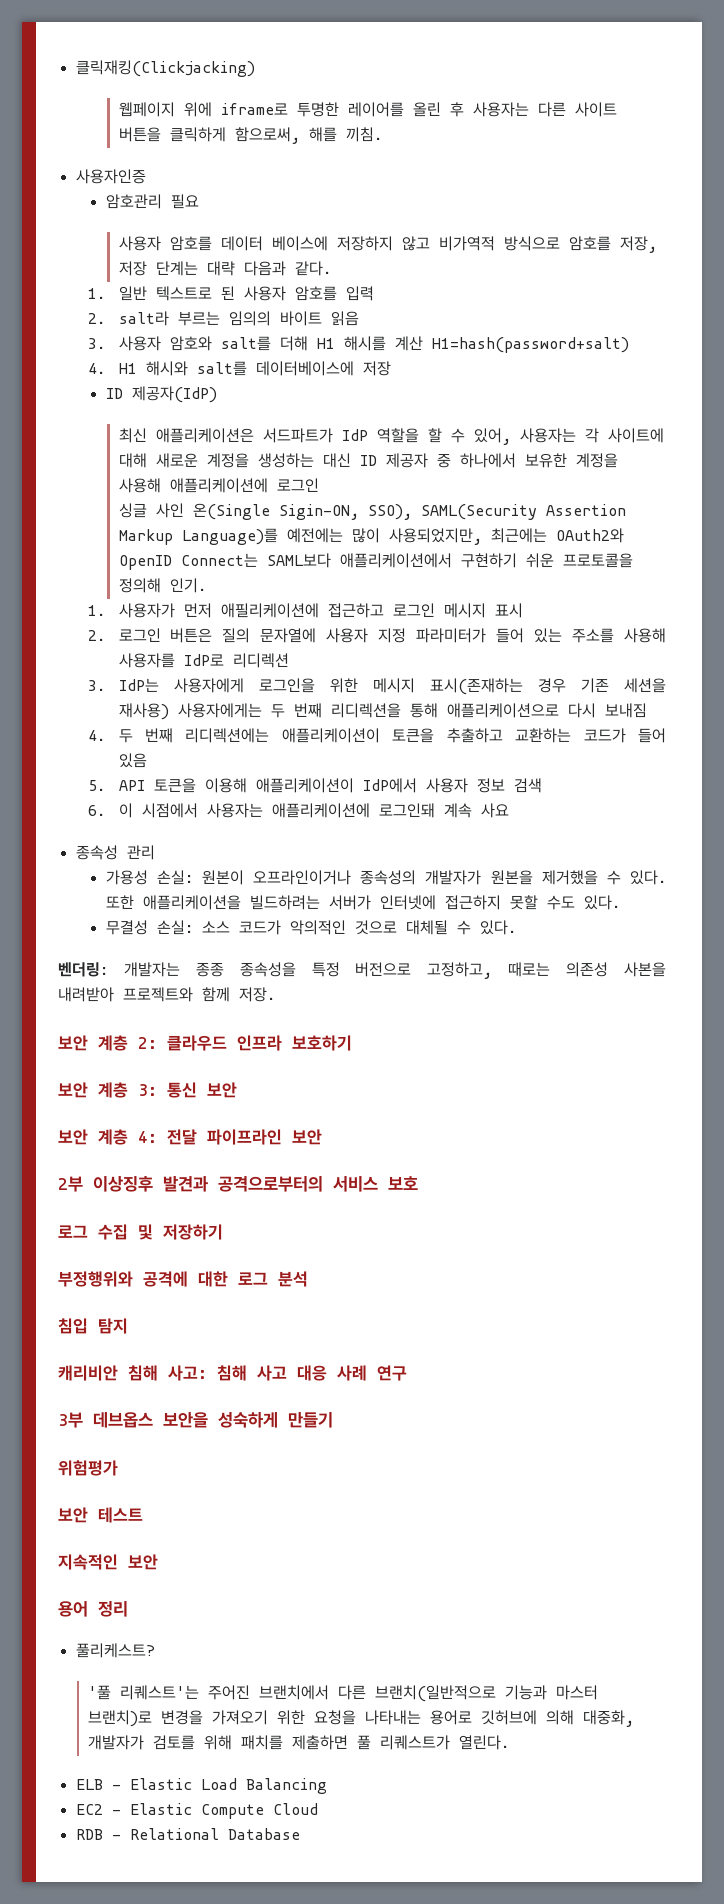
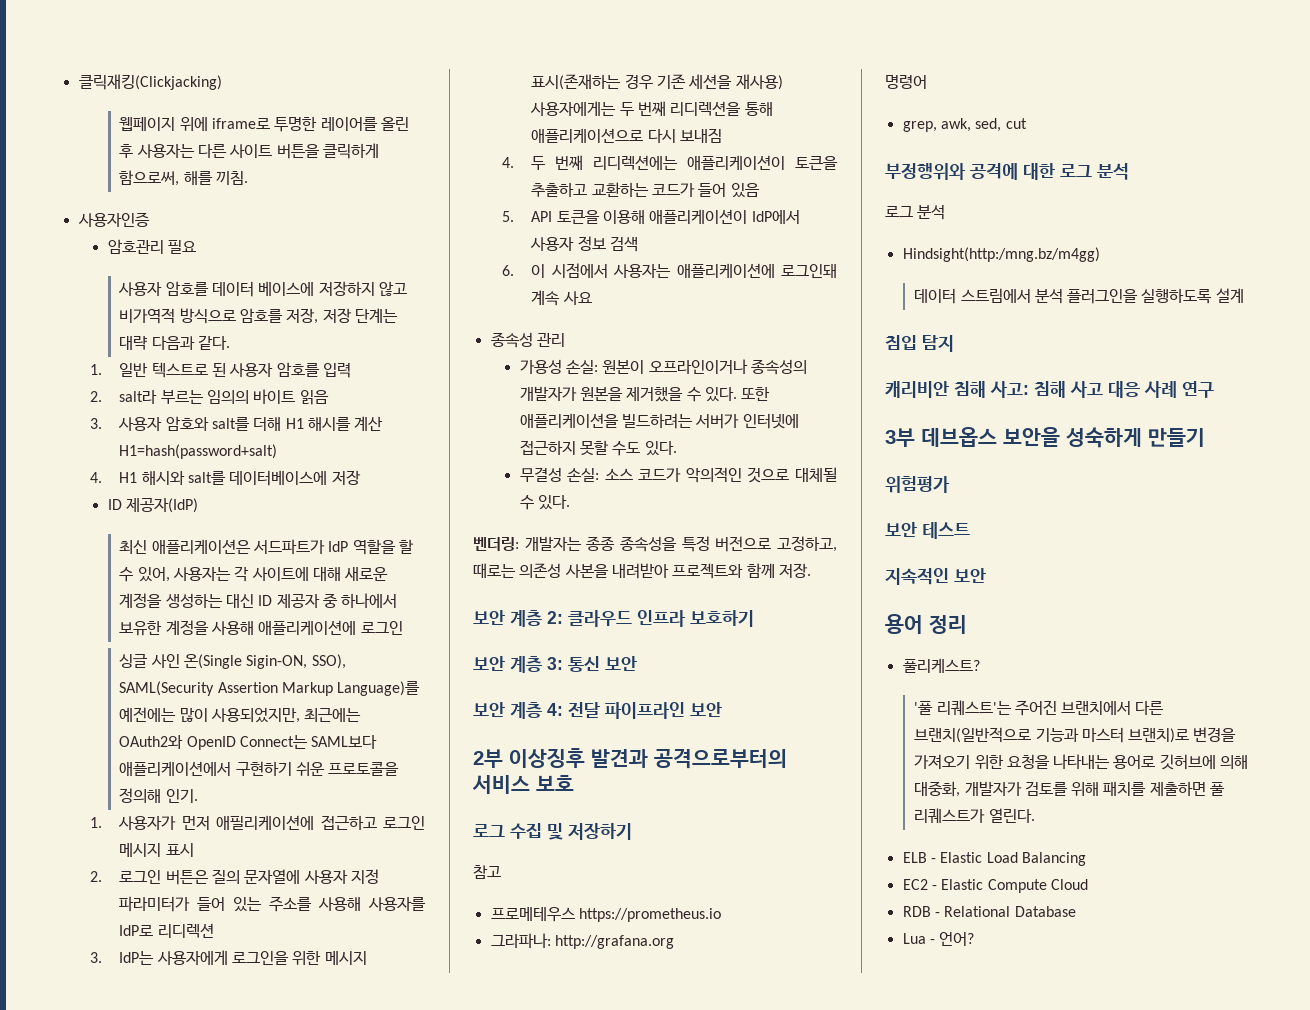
(223, 1232) none -> [473,865,501,879] [490,906,721,922] [490,933,674,949] [885,75,927,89] [902,118,1027,132] // 참고 // 프로메테우스 https://prometheus.io // 그라파나: http://grafana.org // 명령어 // grep, awk, sed, cut
(308, 1279) none -> [885,204,946,220] [902,247,1100,262] [914,288,1244,304] // 로그 분석 // Hindsight(http:/mng.bz/m4gg) // 데이터 스트림에서 분석 플러그인을 실행하도록 설계
(300, 1834) none -> [902,932,975,946] // Lua - 언어?

